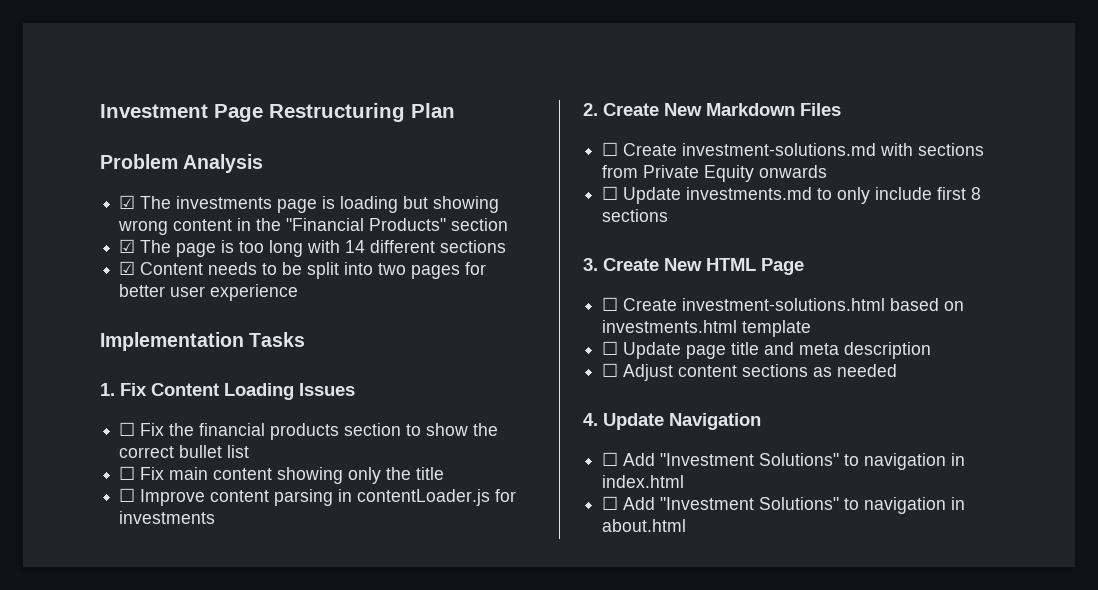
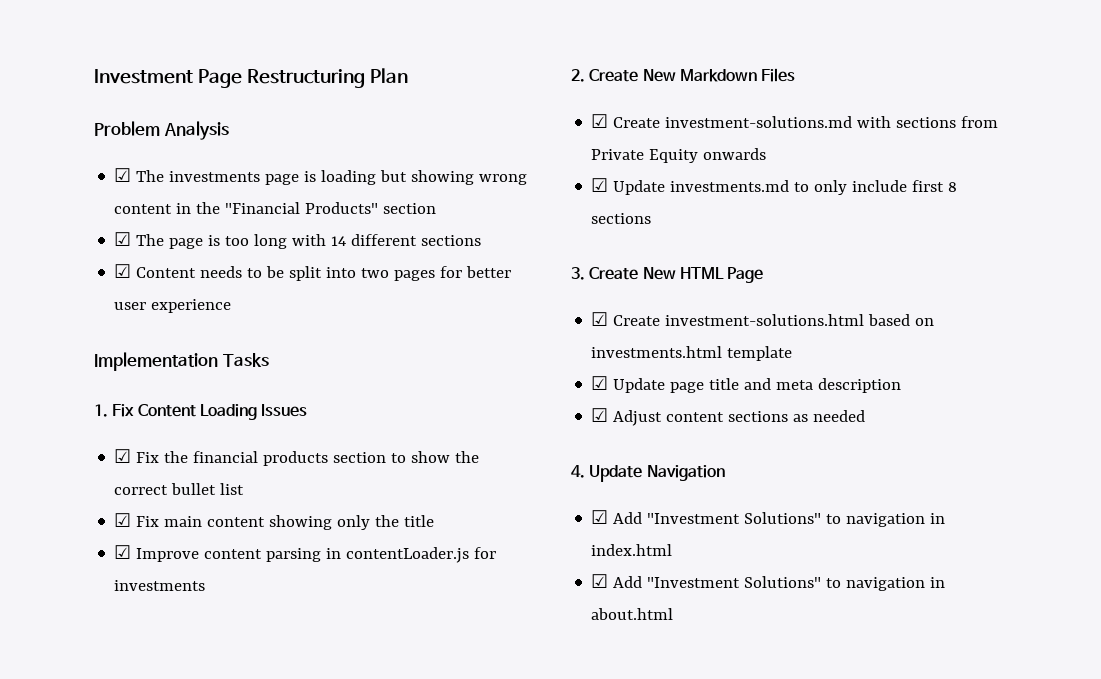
[119,422,136,436] ☐ -> [114,449,132,463] ☑
[119,466,136,480] ☐ -> [114,513,132,527] ☑
[119,488,136,502] ☐ -> [114,545,132,559] ☑
[602,142,619,156] ☐ -> [591,114,609,128] ☑
[602,186,619,200] ☐ -> [591,178,609,192] ☑
[602,297,619,311] ☐ -> [591,312,609,326] ☑
[602,341,619,355] ☐ -> [591,376,609,390] ☑
[602,363,619,377] ☐ -> [591,408,609,422] ☑
[602,452,619,466] ☐ -> [591,510,609,524] ☑
[602,496,619,510] ☐ -> [591,574,609,588] ☑

